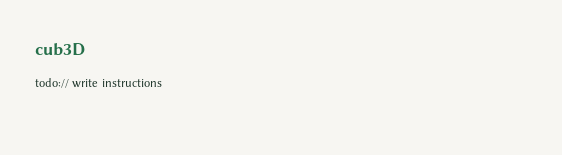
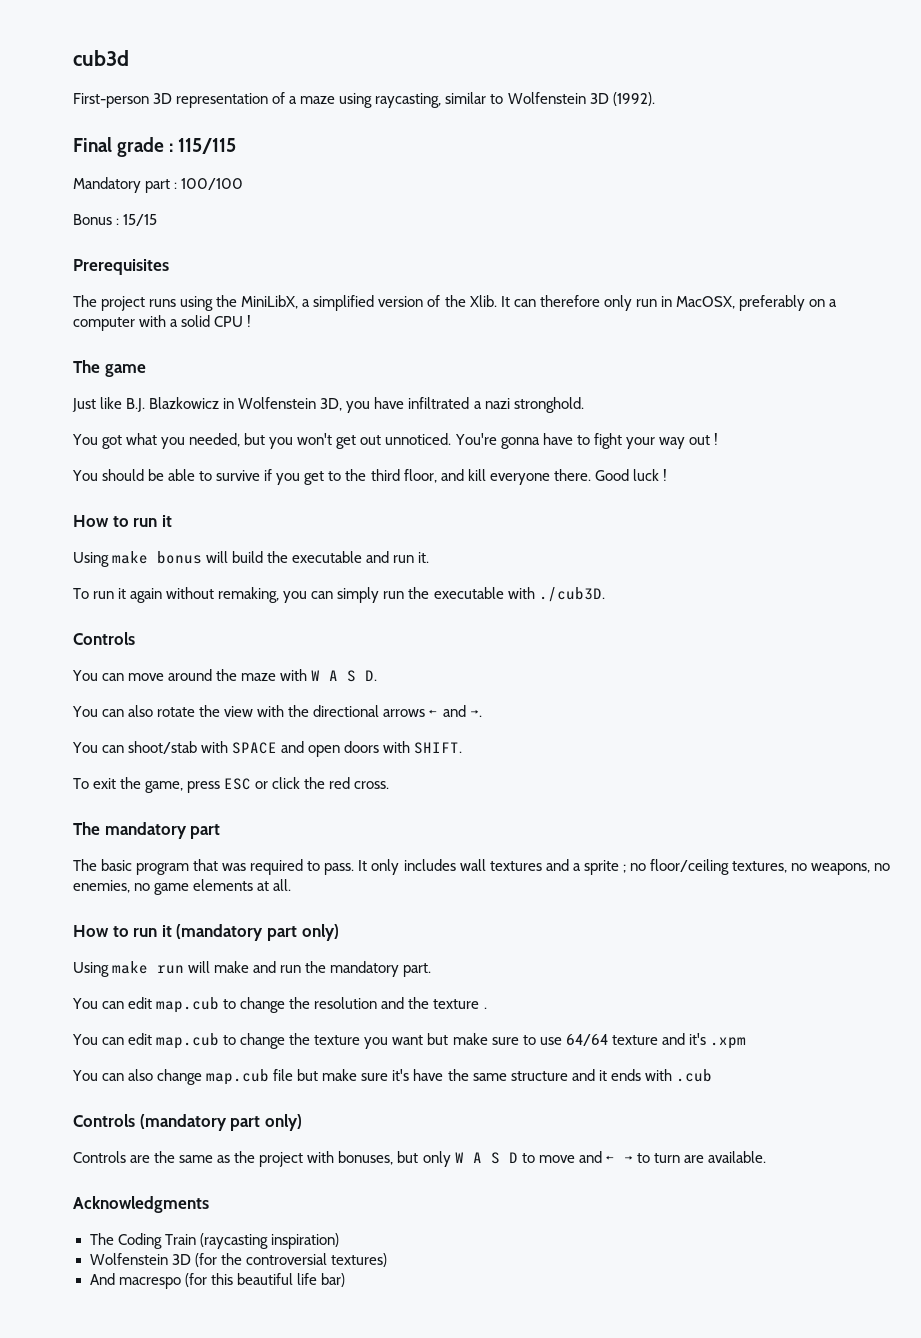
[35,43,85,56] [35,78,162,88] cub3D // todo:// write instructions -> [73,50,129,66] [73,92,655,108] [73,137,237,157] [73,177,244,193] [73,214,158,226] [73,259,169,275] [73,295,838,311] [73,315,252,331] [73,360,146,377] [72,397,584,413] [72,433,718,449] [72,469,667,485] [73,515,172,527] [73,551,430,567] [73,587,605,603] [73,632,135,645] [72,669,378,682] [72,705,482,717] [72,741,463,757] [73,777,390,793] [73,822,221,839] [73,859,891,875] [73,879,292,895] [73,924,339,941] [73,961,432,977] [72,997,487,1013] [72,1033,746,1049] [72,1069,712,1085] [73,1114,302,1131] [73,1151,766,1167] [73,1196,209,1213] [89,1233,339,1249] [89,1253,387,1267] [89,1273,345,1289] cub3d // First-person 3D representation of a maze using raycasting, similar to Wolfenstein 3D (1992). // Final grade : 115/115 // Mandatory part : 100/100 // Bonus : 15/15 // Prerequisites // The project runs using the MiniLibX, a simplified version of the Xlib. It can therefore only run in MacOSX, preferably on a computer with a solid CPU ! // The game // Just like B.J. Blazkowicz in Wolfenstein 3D, you have infiltrated a nazi stronghold. // You got what you needed, but you won't get out unnoticed. You're gonna have to fight your way out ! // You should be able to survive if you get to the third floor, and kill everyone there. Good luck ! // How to run it // Using make bonus will build the executable and run it. // To run it again without remaking, you can simply run the executable with ./cub3D. // Controls // You can move around the maze with W A S D. // You can also rotate the view with the directional arrows ← and →. // You can shoot/stab with SPACE and open doors with SHIFT. // To exit the game, press ESC or click the red cross. // The mandatory part // The basic program that was required to pass. It only includes wall textures and a sprite ; no floor/ceiling textures, no weapons, no enemies, no game elements at all. // How to run it (mandatory part only) // Using make run will make and run the mandatory part. // You can edit map.cub to change the resolution and the texture . // You can edit map.cub to change the texture you want but make sure to use 64/64 texture and it's .xpm // You can also change map.cub file but make sure it's have the same structure and it ends with .cub // Controls (mandatory part only) // Controls are the same as the project with bonuses, but only W A S D to move and ← → to turn are available. // Acknowledgments // The Coding Train (raycasting inspiration) // Wolfenstein 3D (for the controversial textures) // And macrespo (for this beautiful life bar)

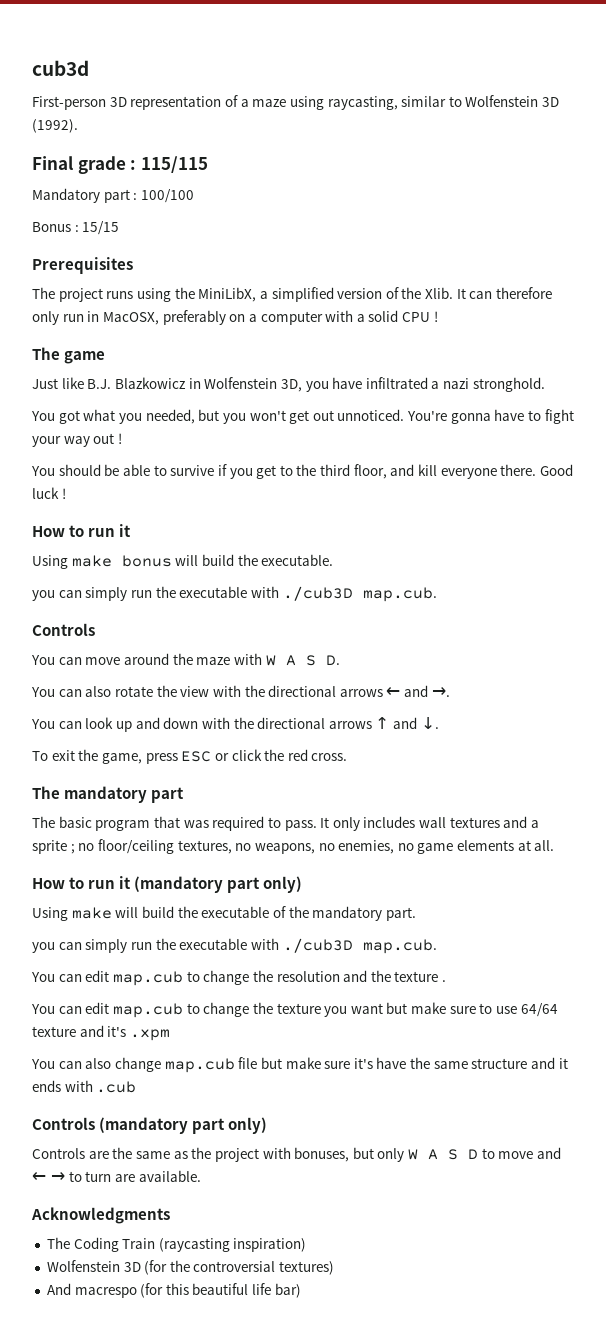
[292,551,430,563] [73,587,605,603] executable and run it. // To run it again without remaking, you can simply run the executable with ./cub3D. -> [261,554,334,566] [32,586,437,602] executable. // you can simply run the executable with ./cub3D map.cub.
[128,741,463,757] shoot/stab with SPACE and open doors with SHIFT. -> [85,717,439,732] look up and down with the directional arrows ↑ and ↓.
[157,961,432,977] run will make and run the mandatory part. -> [115,906,416,921] [32,938,437,954] will build the executable of the mandatory part. // you can simply run the executable with ./cub3D map.cub.

